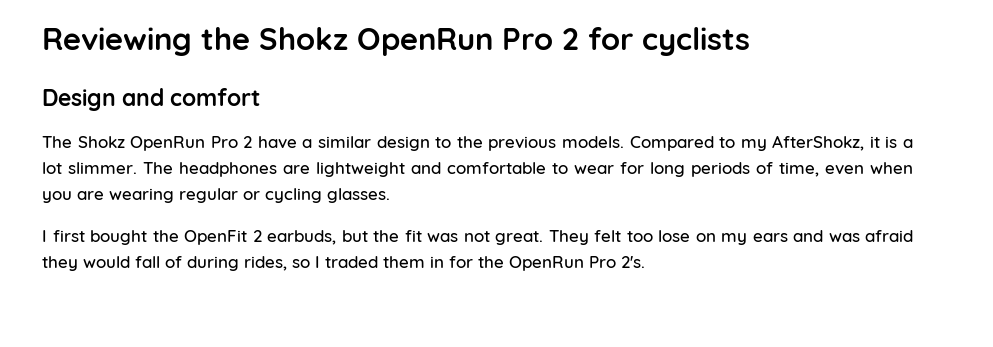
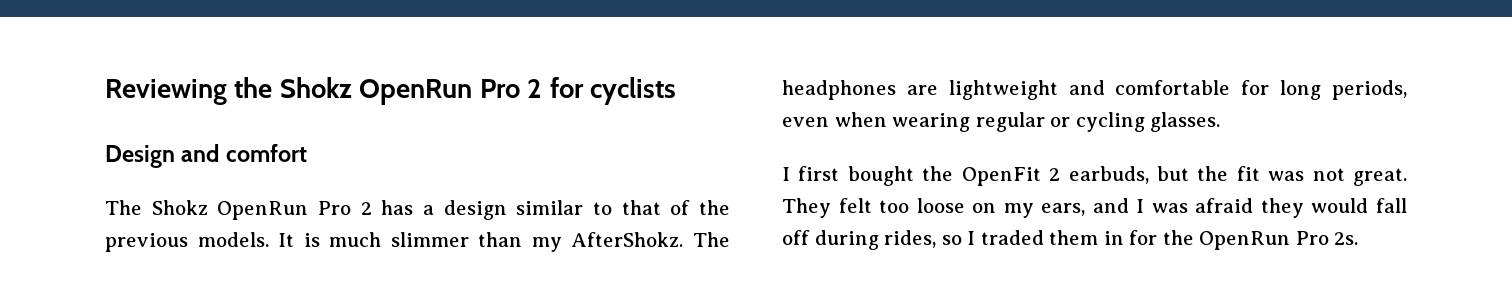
[257,135,913,151] [42,162,137,174] have a similar design to the previous models. Compared to my AfterShokz, it is a lot slimmer. -> [381,200,730,220] [105,232,684,252] has a design similar to that of the previous models. It is much slimmer than my AfterShokz.
[552,162,913,177] [42,191,104,203] to wear for long periods of time, even when you are -> [1241,80,1407,100] [782,112,887,127] for long periods, even when
[658,230,690,242] lose -> [916,198,965,213] loose
[752,230,823,242] ears and -> [1041,198,1145,216] ears, and I
[165,256,182,268] of -> [782,230,810,245] off
[621,256,645,268] 2's. -> [1334,232,1359,245] 2s.

